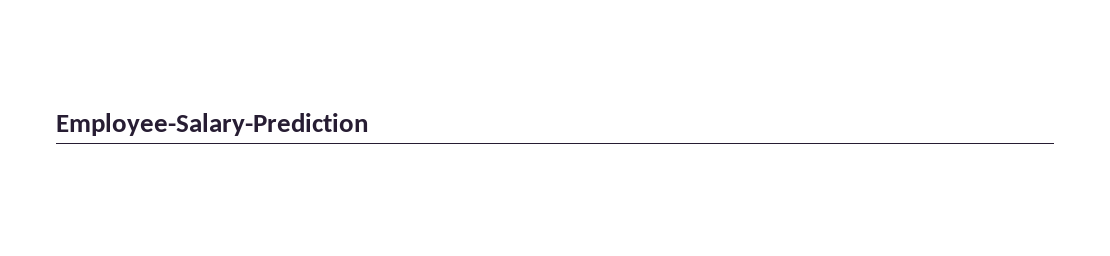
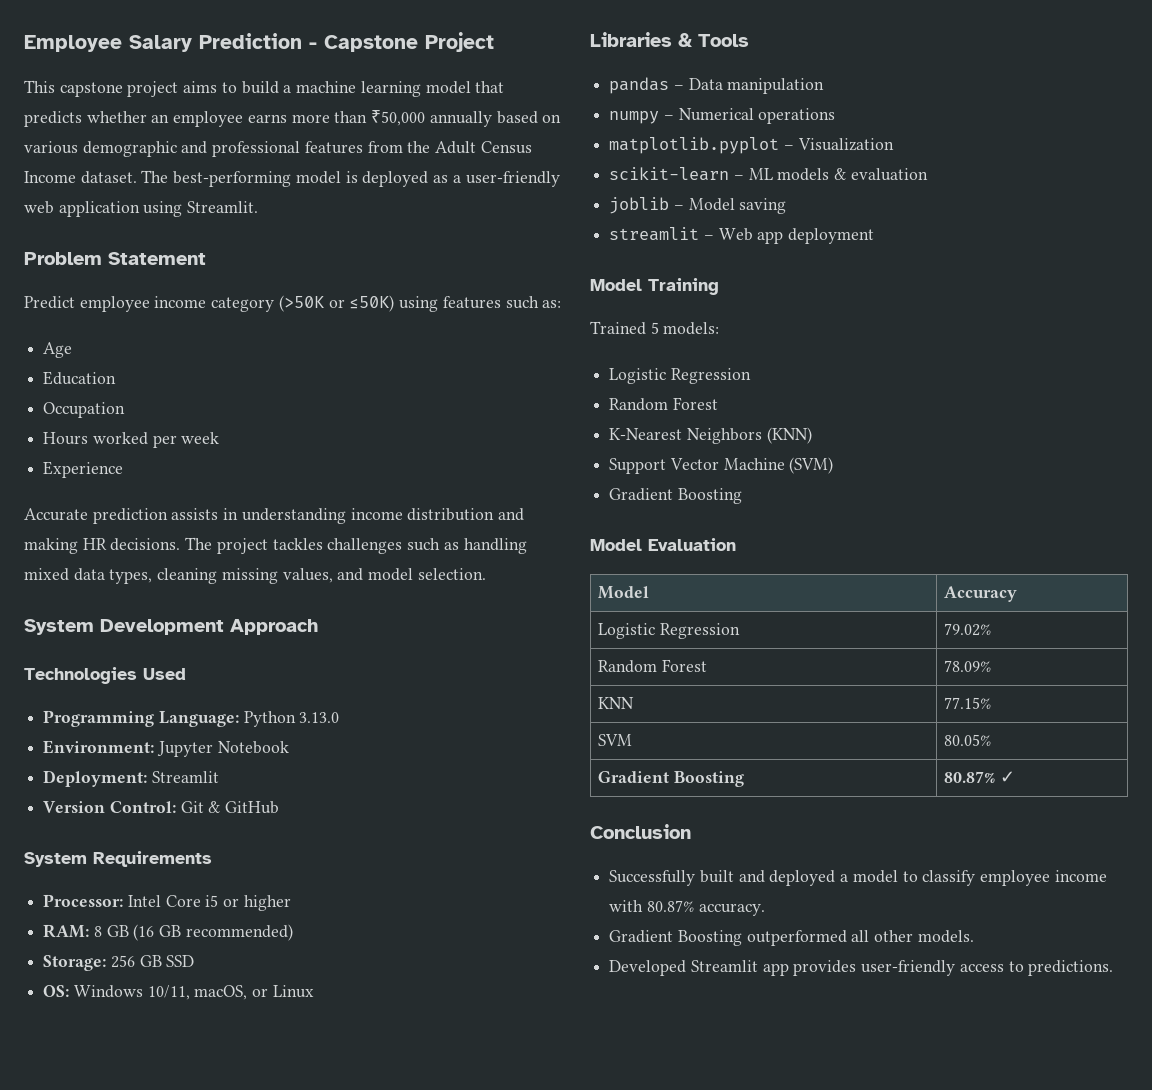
[56,113,368,136] Employee-Salary-Prediction -> [24,32,494,52] [24,80,505,97] [24,110,562,127] [24,141,532,157] [24,170,560,187] [24,201,259,217] [24,252,206,265] [24,295,562,312] [43,342,73,358] [43,371,117,385] [43,402,126,418] [43,432,220,448] [43,461,124,478] [24,508,525,524] [24,537,527,554] [24,568,486,584] [24,619,318,635] [24,667,186,684] [43,710,340,727] [43,740,289,757] [43,770,219,787] [43,801,280,814] [24,851,212,867] [43,894,291,911] [43,924,293,941] [43,955,195,971] [43,985,314,1000] [590,32,749,47] [609,77,825,94] [609,108,836,124] [609,137,894,154] [609,167,928,181] [609,197,787,214] [609,227,875,244] [590,278,719,295] [590,321,720,335] [609,368,751,384] [609,397,718,411] [609,427,812,444] [609,457,834,474] [609,488,742,504] [590,538,736,551] [598,586,650,599] [944,586,1018,602] [598,623,740,639] [944,623,992,636] [598,659,707,673] [944,660,992,672] [598,697,635,709] [944,697,992,709] [598,734,633,746] [944,734,992,746] [598,771,744,787] [944,771,1015,783] [590,824,691,839] [609,870,1107,886] [609,900,765,916] [609,930,974,946] [609,960,1114,976] Employee Salary Prediction - Capstone Project // This capstone project aims to build a machine learning model that predicts whether an employee earns more than ₹50,000 annually based on various demographic and professional features from the Adult Census Income dataset. The best-performing model is deployed as a user-friendly web application using Streamlit. // Problem Statement // Predict employee income category (>50K or ≤50K) using features such as: // Age // Education // Occupation // Hours worked per week // Experience // Accurate prediction assists in understanding income distribution and making HR decisions. The project tackles challenges such as handling mixed data types, cleaning missing values, and model selection. // System Development Approach // Technologies Used // Programming Language: Python 3.13.0 // Environment: Jupyter Notebook // Deployment: Streamlit // Version Control: Git & GitHub // System Requirements // Processor: Intel Core i5 or higher // RAM: 8 GB (16 GB recommended) // Storage: 256 GB SSD // OS: Windows 10/11, macOS, or Linux // Libraries & Tools // pandas – Data manipulation // numpy – Numerical operations // matplotlib.pyplot – Visualization // scikit-learn – ML models & evaluation // joblib – Model saving // streamlit – Web app deployment // Model Training // Trained 5 models: // Logistic Regression // Random Forest // K-Nearest Neighbors (KNN) // Support Vector Machine (SVM) // Gradient Boosting // Model Evaluation // Model | Accuracy // Logistic Regression | 79.02% // Random Forest | 78.09% // KNN | 77.15% // SVM | 80.05% // Gradient Boosting | 80.87% ✓ // Conclusion // Successfully built and deployed a model to classify employee income with 80.87% accuracy. // Gradient Boosting outperformed all other models. // Developed Streamlit app provides user-friendly access to predictions.

